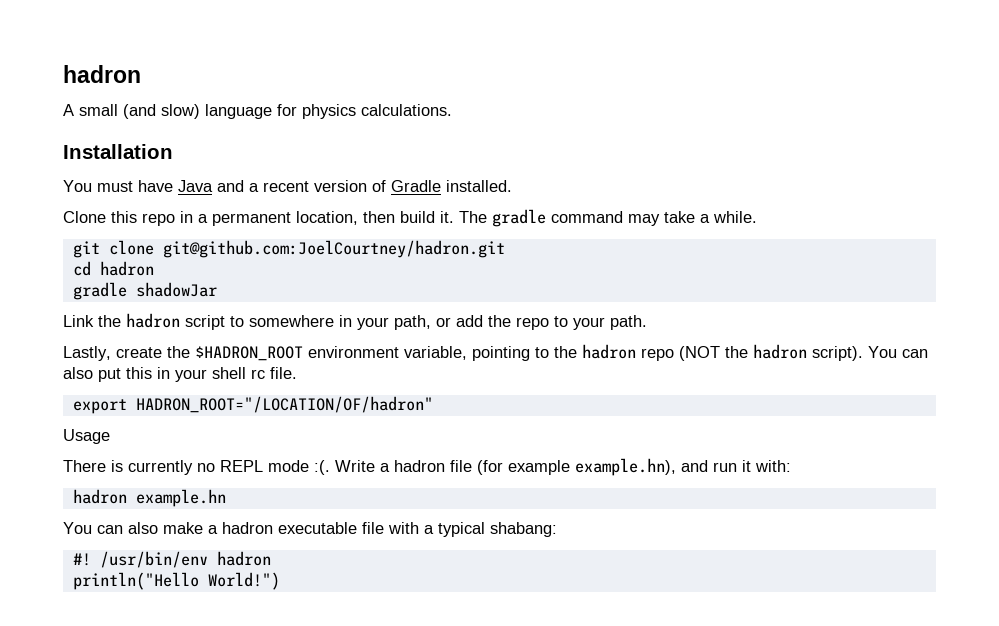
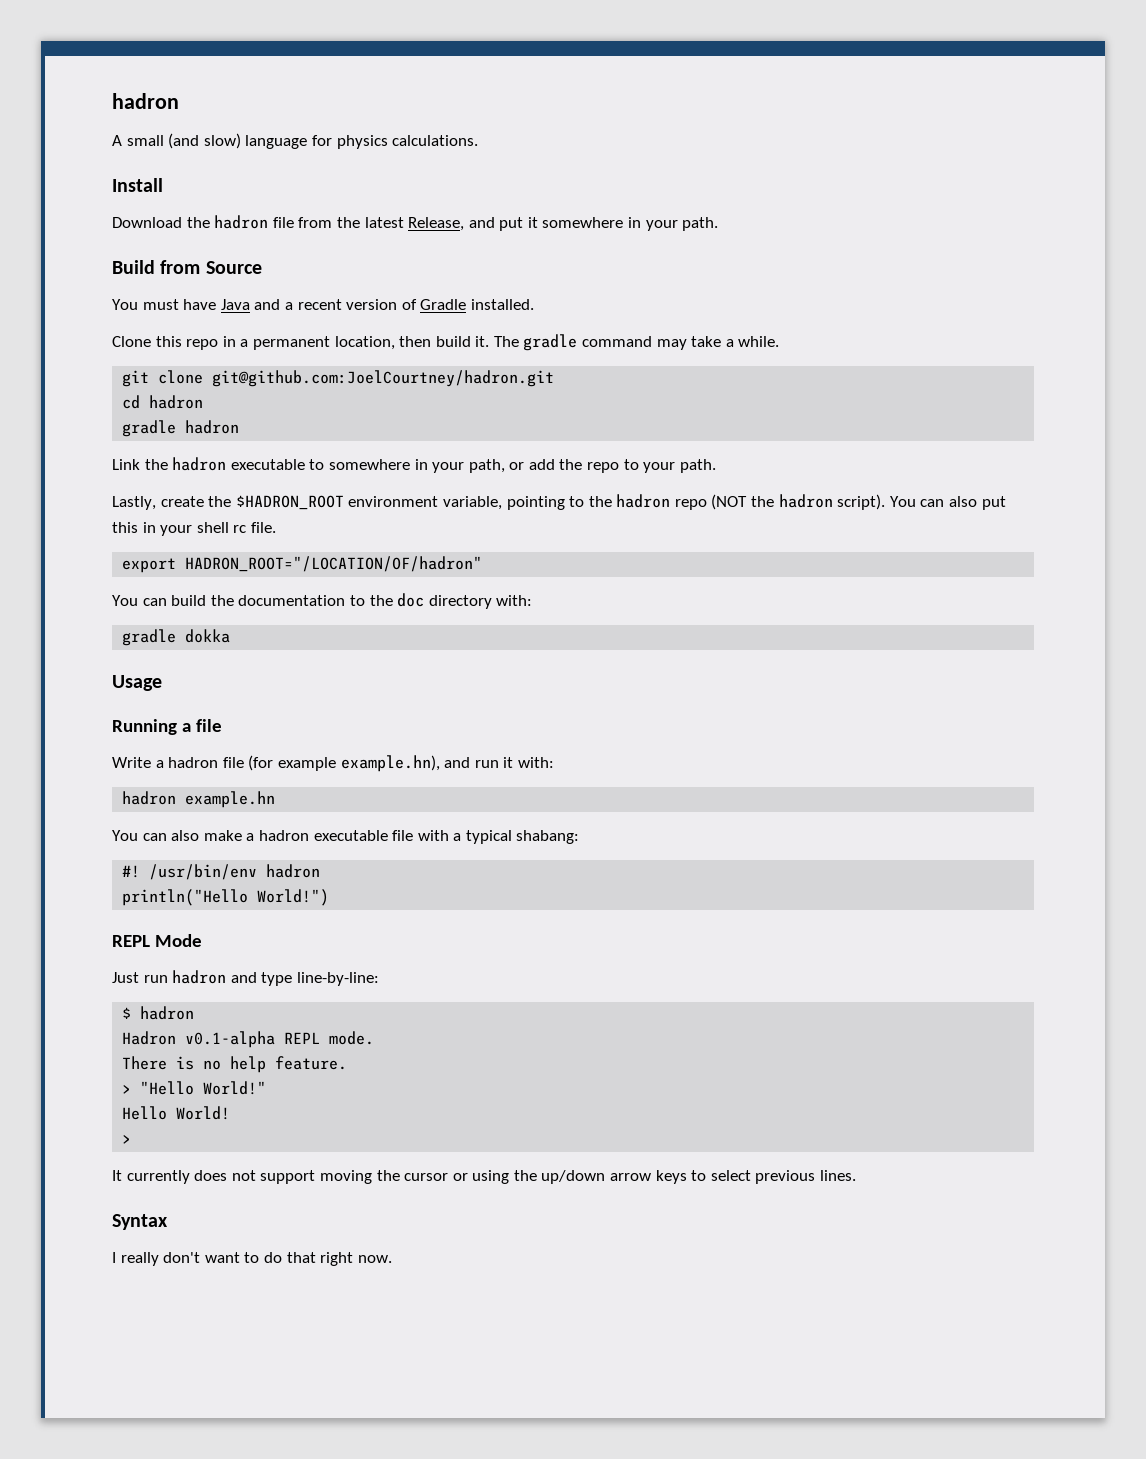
[63,144,173,159] Installation -> [112,178,163,192] [112,215,719,231] [112,260,262,274] Install // Download the hadron file from the latest Release, and put it somewhere in your path. // Build from Source
[135,282,217,297] shadowJar -> [185,420,240,434] hadron
[185,315,225,330] script -> [230,459,305,470] executable
[63,429,110,444] [63,460,330,475] Usage // There is currently no REPL mode :(. -> [112,593,533,609] [122,629,231,646] [112,675,162,691] [112,719,222,735] You can build the documentation to the doc directory with: // gradle dokka // Usage // Running a file //
(280, 581) none -> [112,934,202,947] [112,970,379,986] [122,1006,195,1020] [122,1031,375,1048] [122,1056,348,1073] [122,1081,267,1095] [122,1106,231,1120] [122,1135,132,1144] [112,1170,857,1184] [112,1214,168,1230] [112,1252,392,1266] // REPL Mode // Just run hadron and type line-by-line: // $ hadron // Hadron v0.1-alpha REPL mode. // There is no help feature. // > "Hello World!" // Hello World! // > // It currently does not support moving the cursor or using the up/down arrow keys to select previous lines. // Syntax // I really don't want to do that right now.

